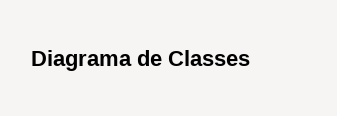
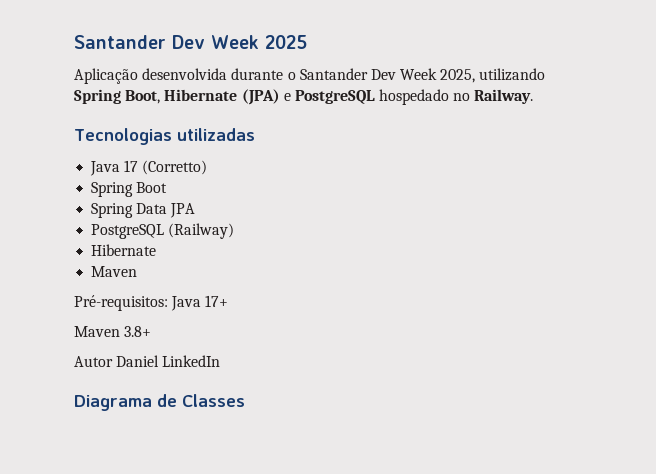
(31, 60) none -> [74,35,307,49] [74,68,546,84] [74,89,534,105] [74,128,255,145] [90,160,208,176] [91,182,168,197] [91,203,196,218] [91,223,235,239] [91,244,157,256] [91,266,138,277] [74,295,229,311] [74,326,152,337] [74,355,221,367] Santander Dev Week 2025 // Aplicação desenvolvida durante o Santander Dev Week 2025, utilizando Spring Boot, Hibernate (JPA) e PostgreSQL hospedado no Railway. // Tecnologias utilizadas // Java 17 (Corretto) // Spring Boot // Spring Data JPA // PostgreSQL (Railway) // Hibernate // Maven // Pré-requisitos: Java 17+ // Maven 3.8+ // Autor Daniel LinkedIn //

